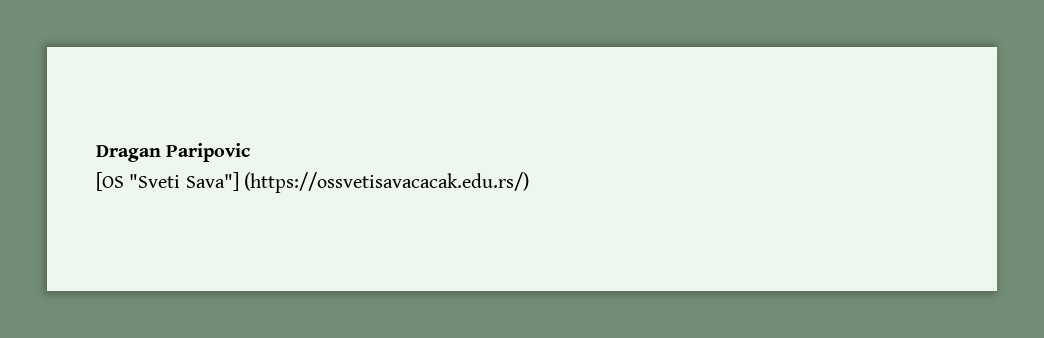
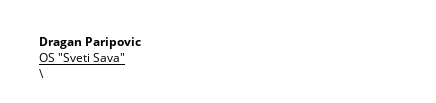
[96,172,529,193] [OS "Sveti Sava"] (https://ossvetisavacacak.edu.rs/) -> [39,53,126,62] [39,69,44,78] OS "Sveti Sava" // \

